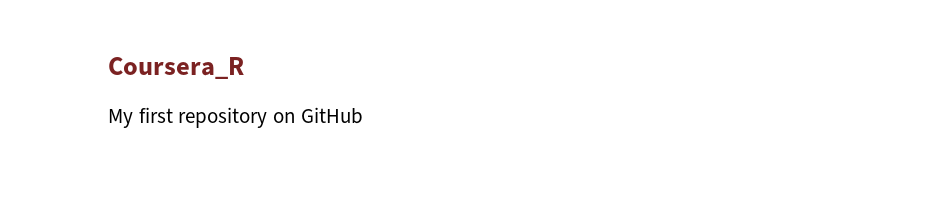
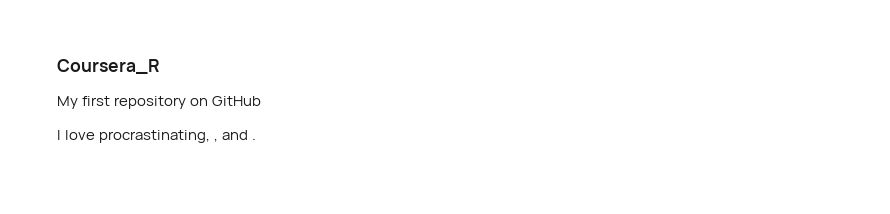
(363, 115) none -> [57,130,257,143] // I love procrastinating, , and .

